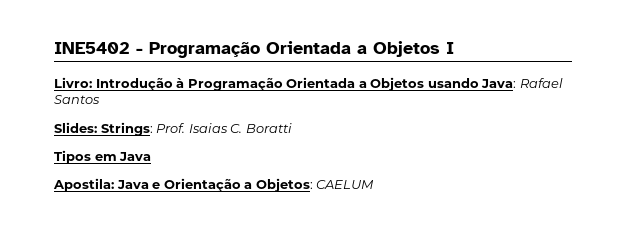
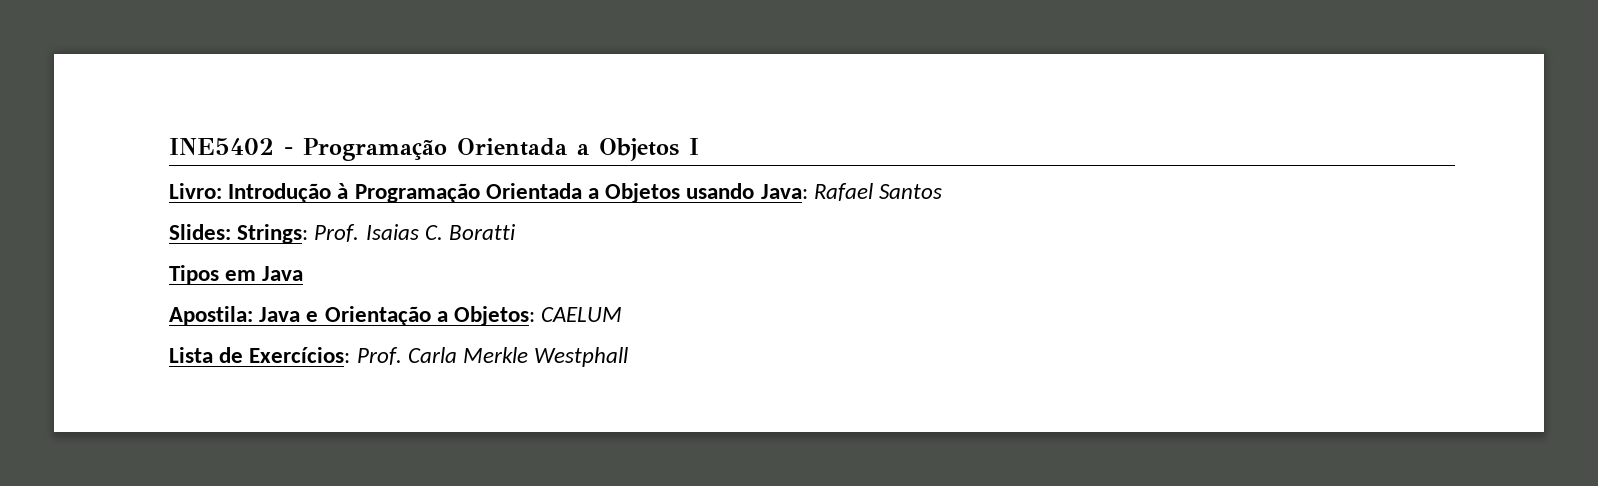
(375, 184) none -> [169,347,629,367] // Lista de Exercícios: Prof. Carla Merkle Westphall

